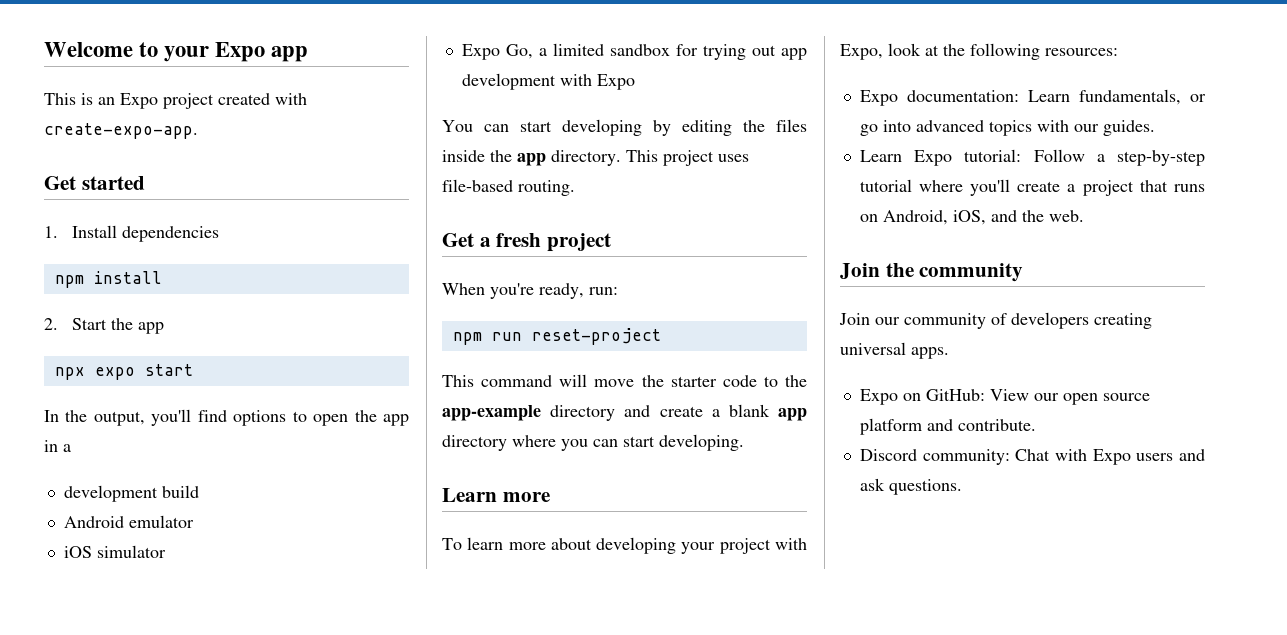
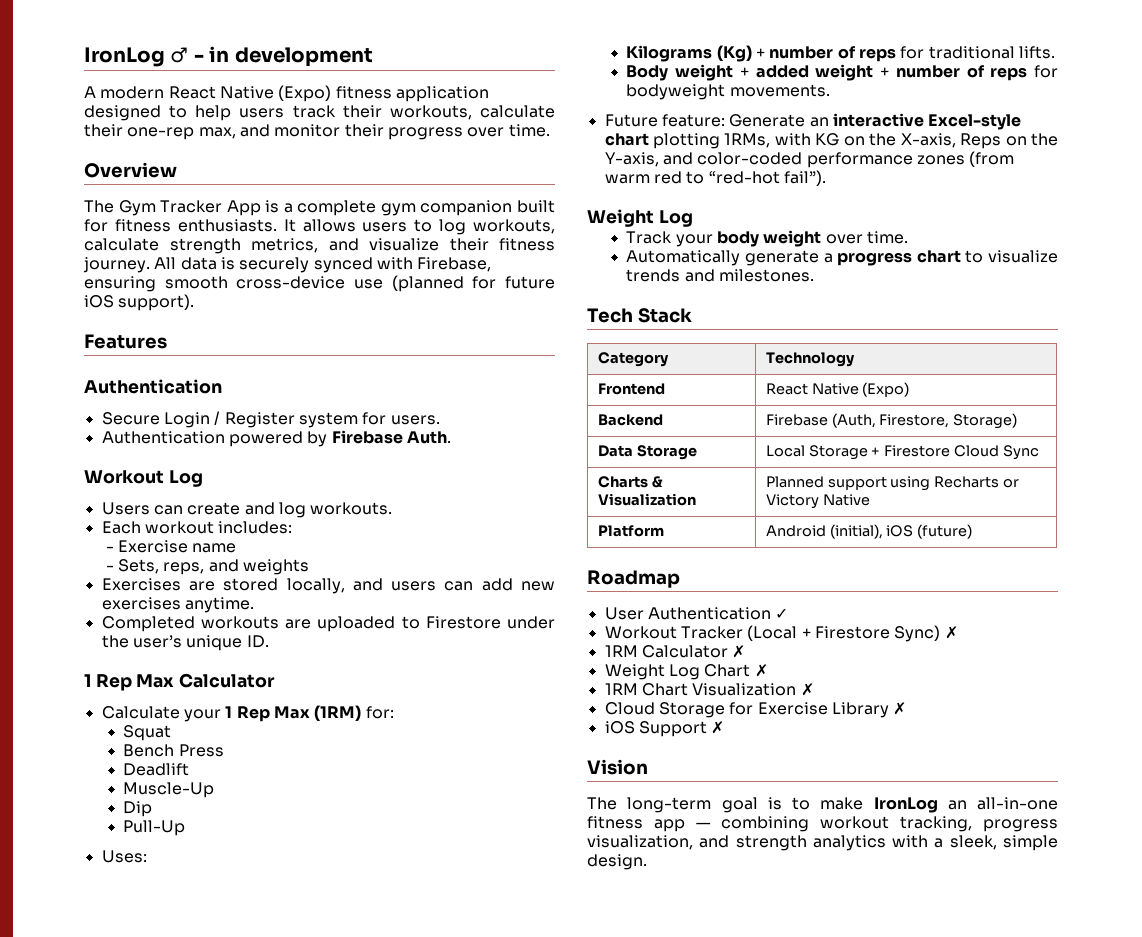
[44,42,309,62] [44,93,307,109] [44,123,198,139] [44,176,145,190] [44,225,220,242] [54,271,162,288] [44,318,165,334] [54,364,193,380] [44,409,410,426] [44,440,71,452] [63,485,199,502] [63,515,194,528] [63,545,166,558] [461,43,807,60] [461,73,635,90] [442,119,807,136] [442,150,749,166] [442,179,575,196] [442,233,612,252] [442,283,618,299] [452,328,661,345] [442,374,807,387] [442,404,807,421] [442,434,744,451] [442,488,550,502] [442,537,807,554] [840,43,1118,60] [859,89,1206,106] [859,120,1155,136] [859,149,1205,166] [859,179,1205,196] [859,210,1084,225] [840,263,1024,282] [839,312,1152,329] [840,342,949,359] [859,389,1150,405] [859,418,1036,435] [859,449,1205,465] [859,478,962,495] Welcome to your Expo app // This is an Expo project created with create-expo-app. // Get started // 1. Install dependencies // npm install // 2. Start the app // npx expo start // In the output, you'll find options to open the app in a // development build // Android emulator // iOS simulator // Expo Go, a limited sandbox for trying out app development with Expo // You can start developing by editing the files inside the app directory. This project uses file-based routing. // Get a fresh project // When you're ready, run: // npm run reset-project // This command will move the starter code to the app-example directory and create a blank app directory where you can start developing. // Learn more // To learn more about developing your project with Expo, look at the following resources: // Expo documentation: Learn fundamentals, or go into advanced topics with our guides. // Learn Expo tutorial: Follow a step-by-step tutorial where you'll create a project that runs on Android, iOS, and the web. // Join the community // Join our community of developers creating universal apps. // Expo on GitHub: View our open source platform and contribute. // Discord community: Chat with Expo users and ask questions. -> [84,46,373,67] [84,85,489,102] [84,105,555,121] [84,124,550,140] [84,162,177,178] [84,200,555,216] [84,219,555,235] [84,238,555,254] [83,257,492,273] [84,275,556,292] [84,294,195,311] [84,334,167,349] [84,379,222,394] [101,411,440,428] [101,430,451,447] [84,470,203,487] [101,502,393,518] [101,521,293,534] [105,540,237,553] [105,559,309,575] [101,578,555,594] [101,597,254,613] [101,616,555,632] [101,635,269,651] [84,673,276,691] [101,705,394,722] [123,725,172,741] [123,744,224,757] [123,763,190,776] [123,782,215,798] [123,801,153,817] [123,820,186,836] [101,850,147,863] [626,45,1055,62] [626,64,1058,81] [626,84,830,100] [604,113,1022,130] [604,133,1058,149] [604,151,1015,168] [604,170,826,186] [587,209,693,227] [626,230,908,247] [626,250,1058,266] [626,269,814,282] [587,308,692,323] [597,352,669,367] [765,352,855,367] [597,383,665,395] [765,382,910,397] [597,414,663,426] [765,413,1018,429] [597,445,697,460] [765,445,1040,460] [597,476,663,488] [597,493,696,506] [765,476,1020,491] [765,494,870,509] [597,525,664,537] [765,524,973,539] [587,570,680,588] [604,607,789,620] [604,625,958,642] [604,645,746,658] [604,664,768,680] [604,683,814,696] [604,702,907,718] [604,721,725,737] [587,759,648,775] [587,797,1058,813] [587,816,1058,832] [587,835,1058,851] [587,854,647,870] IronLog ♂ - in development // A modern React Native (Expo) fitness application designed to help users track their workouts, calculate their one-rep max, and monitor their progress over time. // Overview // The Gym Tracker App is a complete gym companion built for fitness enthusiasts. It allows users to log workouts, calculate strength metrics, and visualize their fitness journey. All data is securely synced with Firebase, ensuring smooth cross-device use (planned for future iOS support). // Features // Authentication // Secure Login / Register system for users. // Authentication powered by Firebase Auth. // Workout Log // Users can create and log workouts. // Each workout includes: // - Exercise name // - Sets, reps, and weights // Exercises are stored locally, and users can add new exercises anytime. // Completed workouts are uploaded to Firestore under the user’s unique ID. // 1 Rep Max Calculator // Calculate your 1 Rep Max (1RM) for: // Squat // Bench Press // Deadlift // Muscle-Up // Dip // Pull-Up // Uses: // Kilograms (Kg) + number of reps for traditional lifts. // Body weight + added weight + number of reps for bodyweight movements. // Future feature: Generate an interactive Excel-style chart plotting 1RMs, with KG on the X-axis, Reps on the Y-axis, and color-coded performance zones (from warm red to “red-hot fail”). // Weight Log // Track your body weight over time. // Automatically generate a progress chart to visualize trends and milestones. // Tech Stack // Category | Technology // Frontend | React Native (Expo) // Backend | Firebase (Auth, Firestore, Storage) // Data Storage | Local Storage + Firestore Cloud Sync // Charts & Visualization | Planned support using Recharts or Victory Native // Platform | Android (initial), iOS (future) // Roadmap // User Authentication ✓ // Workout Tracker (Local + Firestore Sync) ✗ // 1RM Calculator ✗ // Weight Log Chart ✗ // 1RM Chart Visualization ✗ // Cloud Storage for Exercise Library ✗ // iOS Support ✗ // Vision // The long-term goal is to make IronLog an all-in-one fitness app — combining workout tracking, progress visualization, and strength analytics with a sleek, simple design.

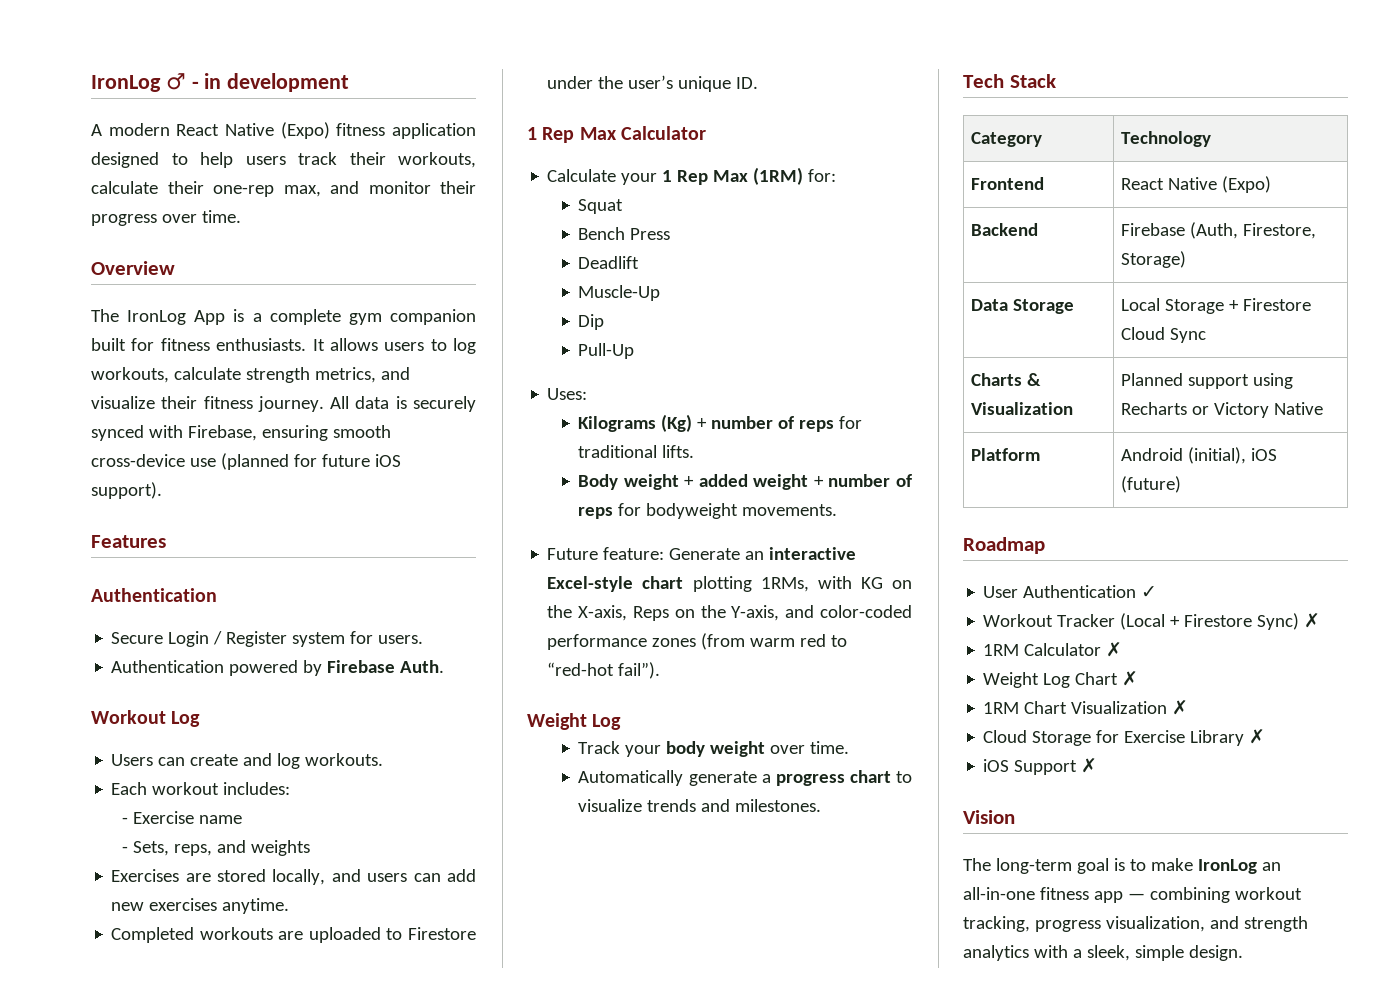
[118,200,223,216] Gym Tracker -> [127,310,187,325] IronLog

